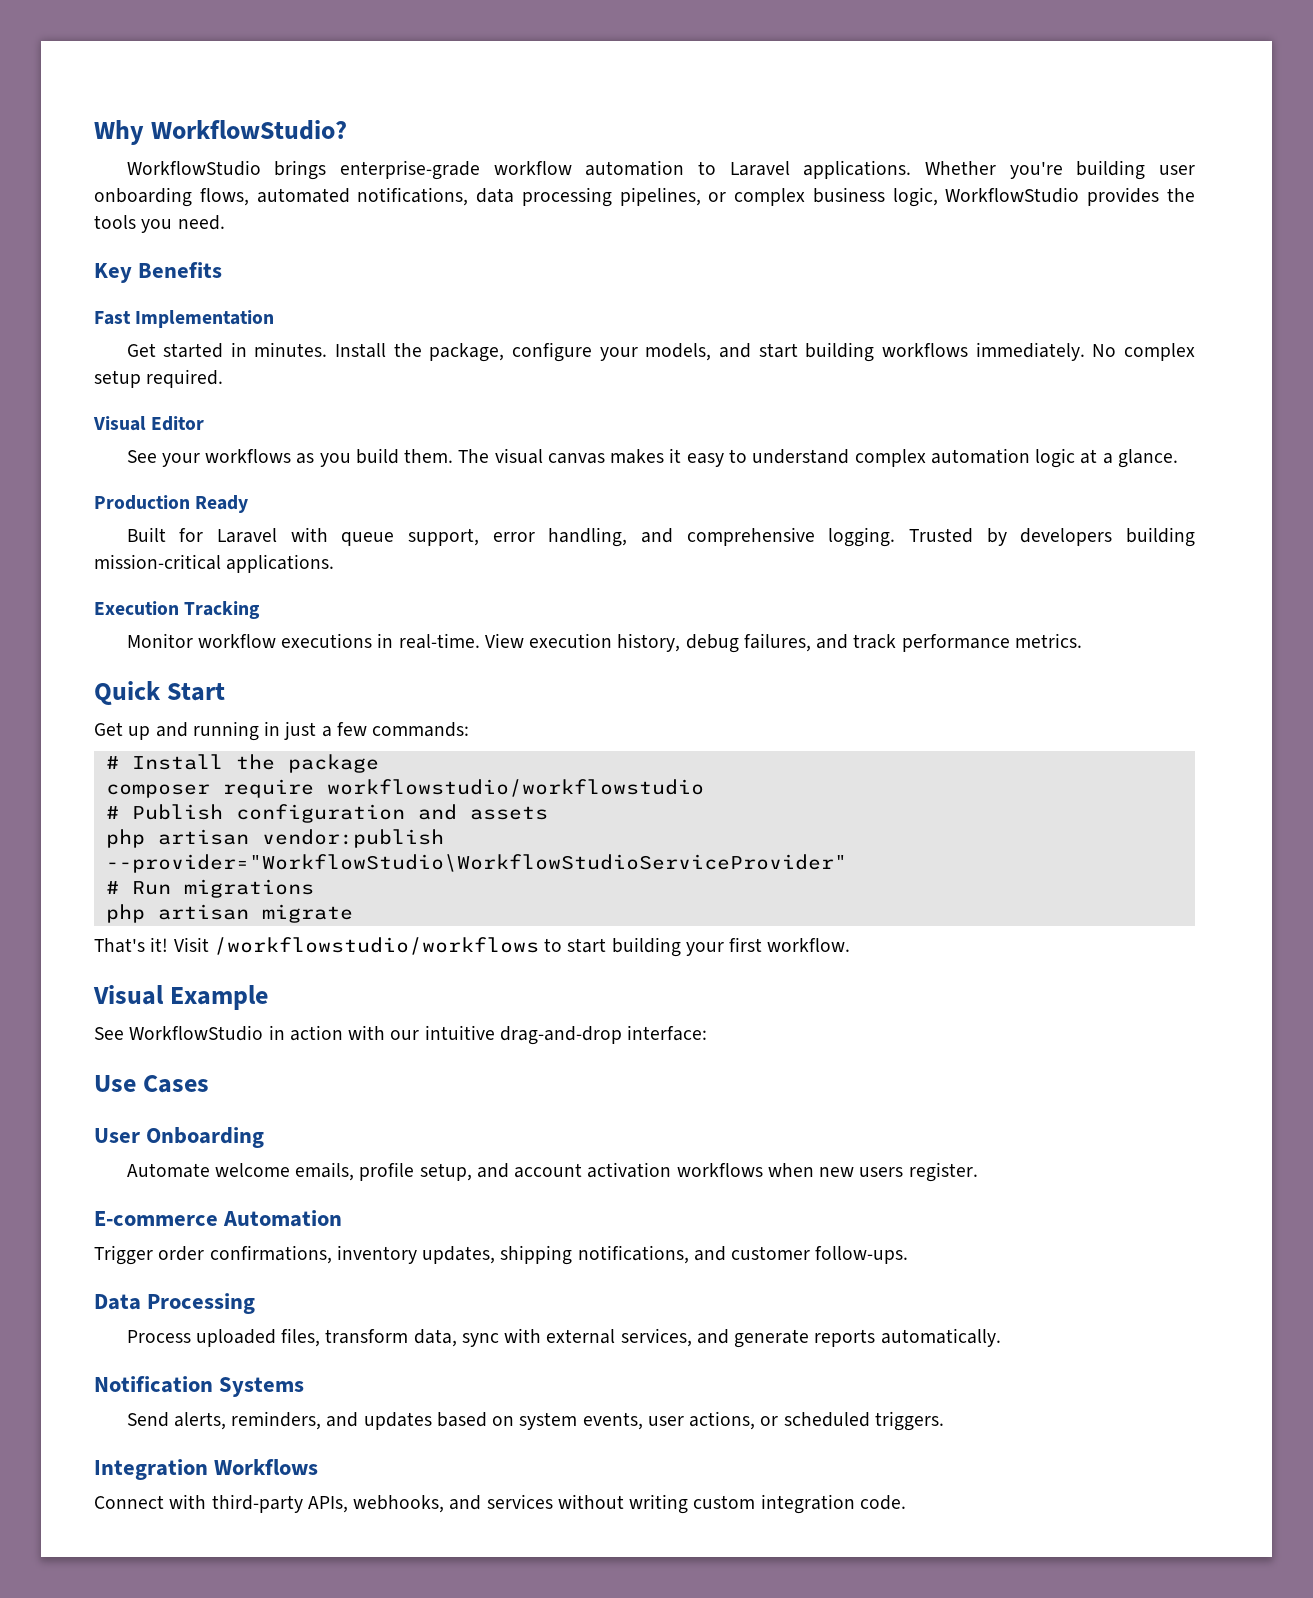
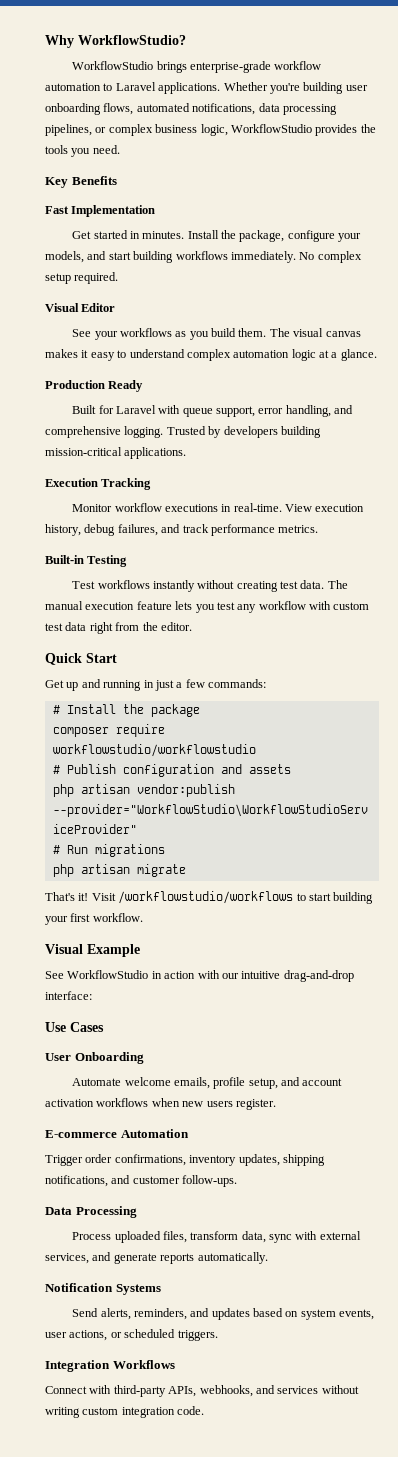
(1082, 640) none -> [45,555,128,567] [72,580,348,592] [45,601,370,613] [45,622,192,634] // Built-in Testing // Test workflows instantly without creating test data. The manual execution feature lets you test any workflow with custom test data right from the editor.

